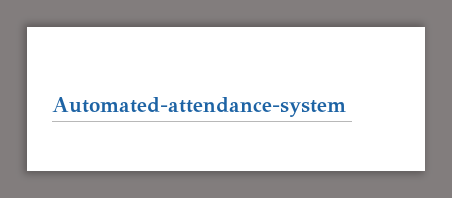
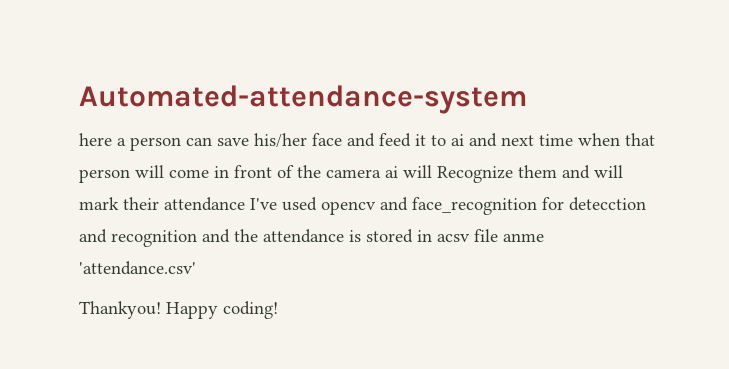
(346, 107) none -> [79,133,655,151] [79,165,623,183] [79,197,646,215] [79,229,544,247] [79,261,196,275] [79,301,278,319] // here a person can save his/her face and feed it to ai and next time when that person will come in front of the camera ai will Recognize them and will mark their attendance I've used opencv and face_recognition for detecction and recognition and the attendance is stored in acsv file anme 'attendance.csv' // Thankyou! Happy coding!

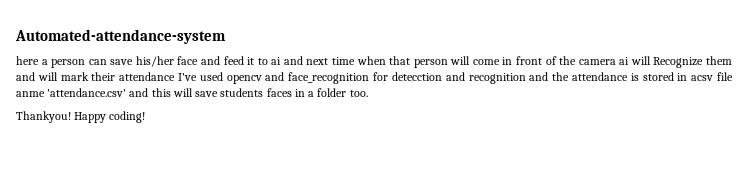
(196, 268) none -> [129,88,368,97] and this will save students faces in a folder too.

